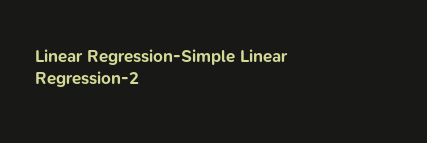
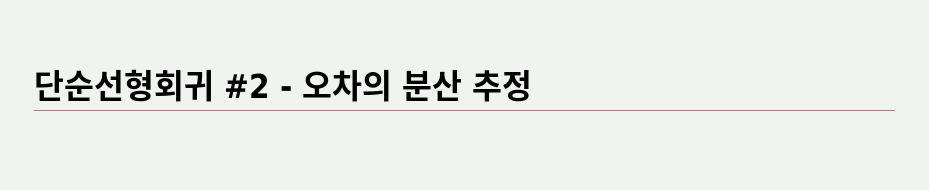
[35,49,288,65] [35,71,139,87] Linear Regression-Simple Linear Regression-2 -> [34,69,532,102] 단순선형회귀 #2 - 오차의 분산 추정

